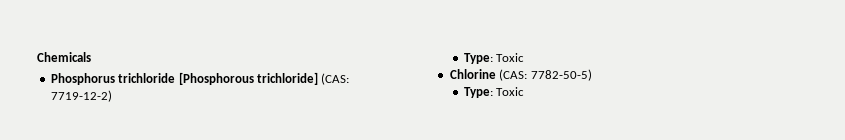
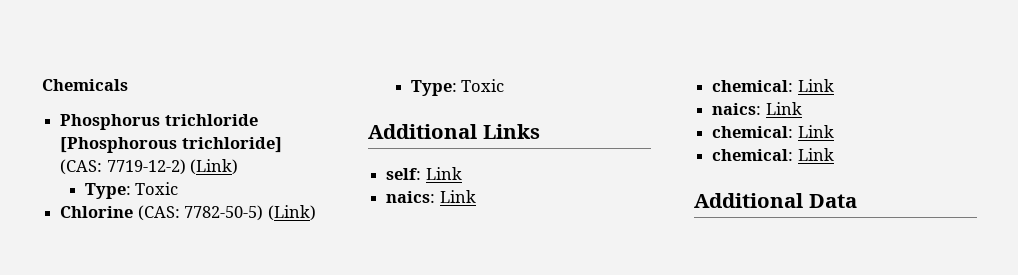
(112, 96) none -> [190,159,239,175] (Link)
[463,87,525,98] // Type: Toxic -> [267,205,316,221] [410,79,505,96] [368,124,540,139] [386,167,462,180] [386,190,476,203] [712,79,834,92] [712,102,802,115] [712,125,834,138] [712,148,834,161] [694,193,857,208] (Link) // Type: Toxic // Additional Links // self: Link // naics: Link // chemical: Link // naics: Link // chemical: Link // chemical: Link // Additional Data

